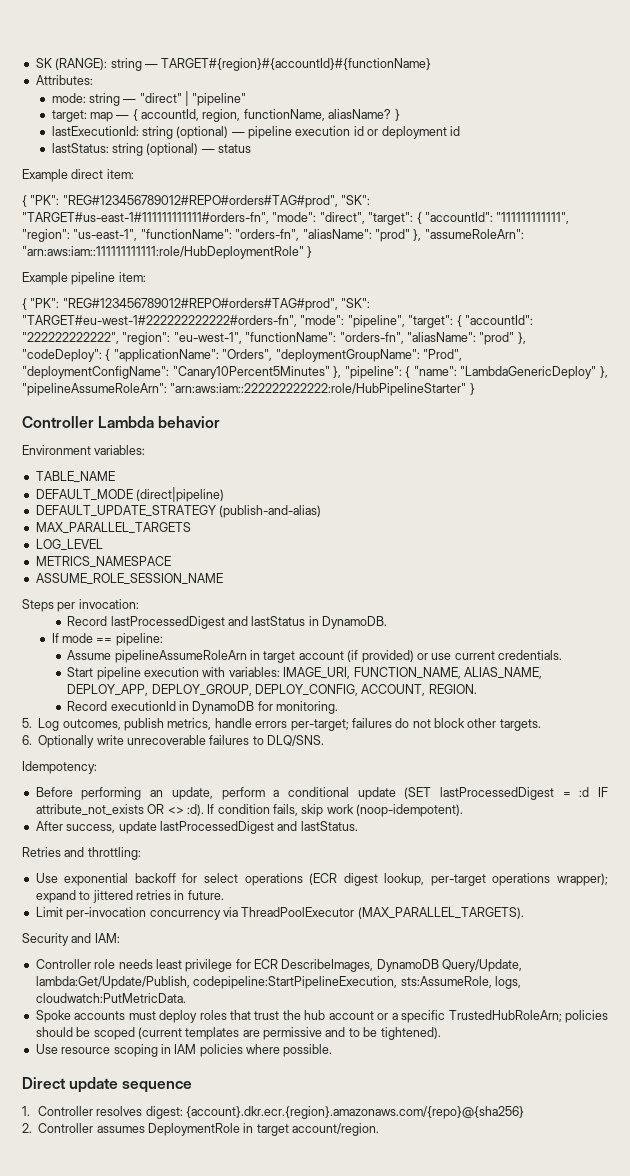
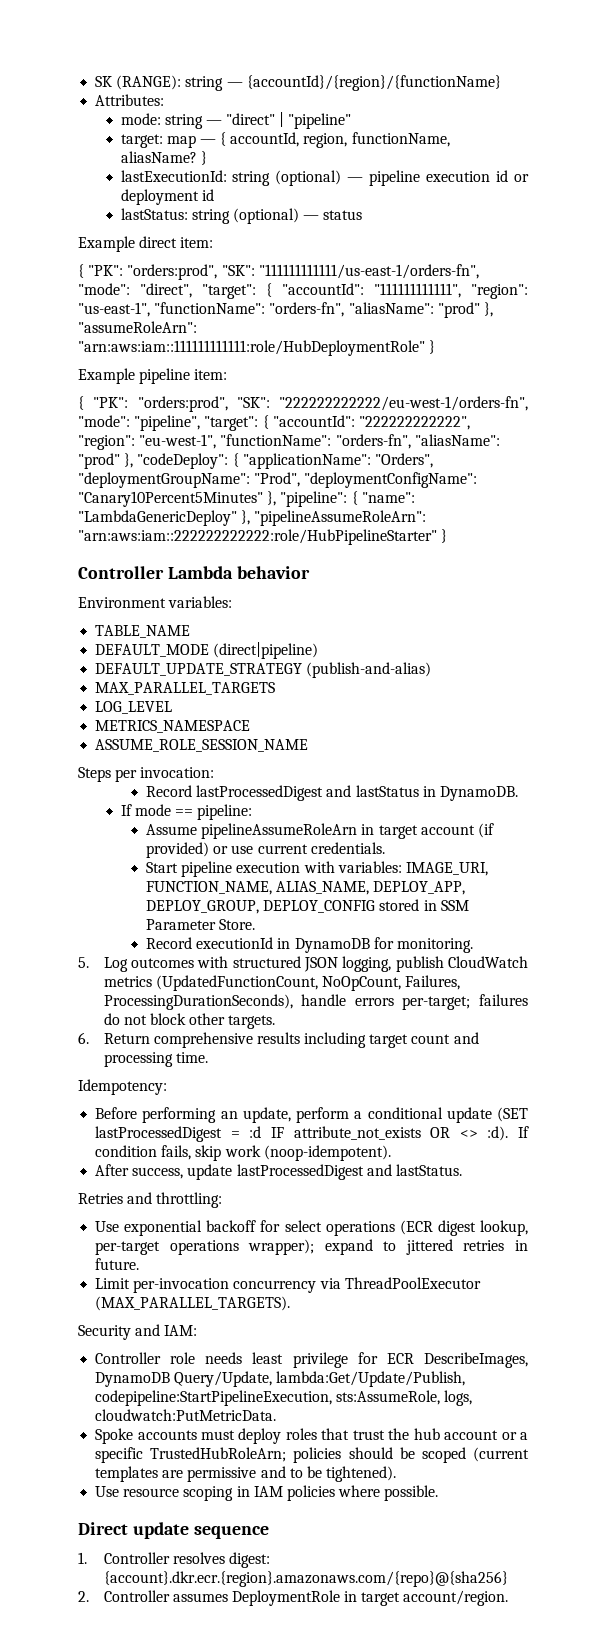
[161,58,432,71] TARGET#{region}#{accountId}#{functionName} -> [246,75,501,91] {accountId}/{region}/{functionName}
[62,195,371,208] [22,212,269,224] "REG#123456789012#REPO#orders#TAG#prod", "SK": "TARGET#us-east-1#111111111111#orders-fn", -> [127,264,479,280] "orders:prod", "SK": "111111111111/us-east-1/orders-fn",
[62,298,371,311] [22,315,297,327] "REG#123456789012#REPO#orders#TAG#prod", "SK": "TARGET#eu-west-1#222222222222#orders-fn", -> [137,396,528,412] "orders:prod", "SK": "222222222222/eu-west-1/orders-fn",
[255,684,477,696] DEPLOY_CONFIG, ACCOUNT, REGION. -> [263,899,469,913] [146,919,256,930] DEPLOY_CONFIG stored in SSM Parameter Store.
[62,718,212,731] outcomes, publish metrics, -> [130,956,528,972] [103,975,461,991] [103,994,293,1010] outcomes with structured JSON logging, publish CloudWatch metrics (UpdatedFunctionCount, NoOpCount, Failures, ProcessingDurationSeconds),
[38,735,325,748] Optionally write unrecoverable failures to DLQ/SNS. -> [103,1032,479,1048] [103,1052,208,1067] Return comprehensive results including target count and processing time.

